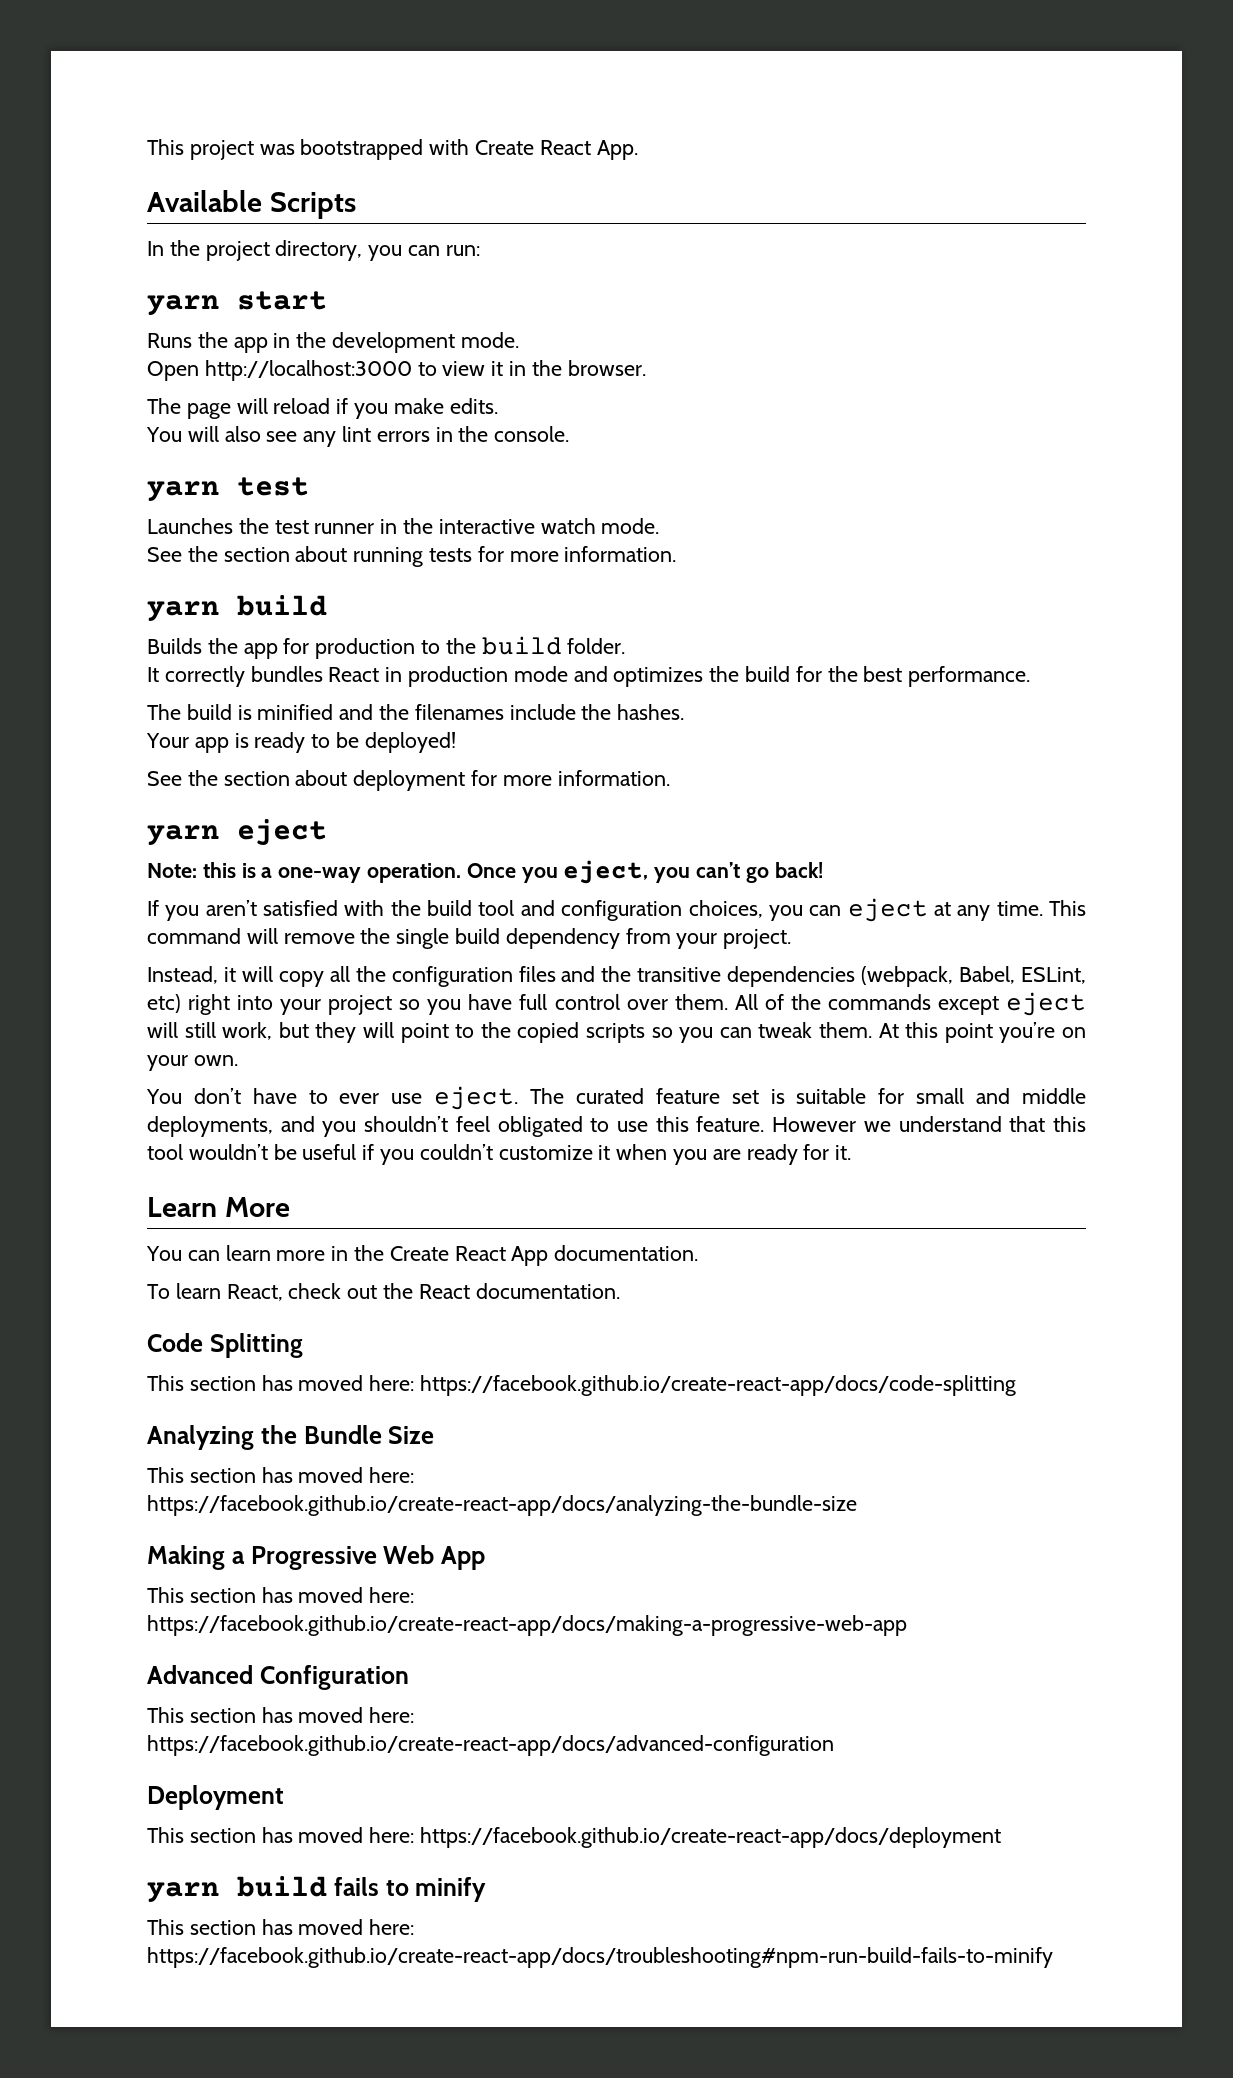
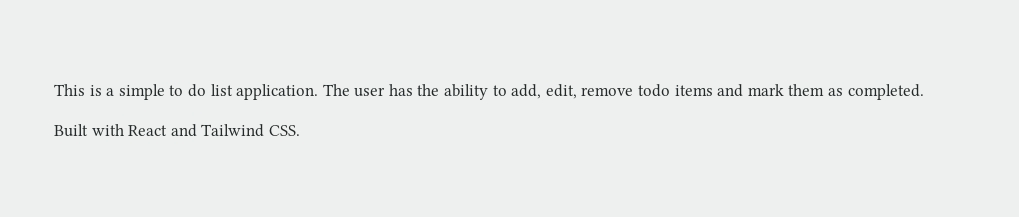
[147,139,638,160] [147,190,356,219] [147,240,480,261] [147,291,327,316] [147,332,519,353] [147,360,646,381] [147,398,498,419] [146,426,570,447] [147,477,309,502] [147,518,660,534] [147,546,677,567] [147,595,327,622] [147,636,626,659] [147,666,1031,687] [147,704,685,720] [146,732,456,753] [147,770,670,791] [147,819,327,846] [147,860,823,884] [147,898,1087,922] [147,928,792,949] [147,966,1087,987] [147,992,1086,1016] [147,1022,1086,1043] [147,1055,238,1071] [146,1086,1086,1110] [147,1116,1087,1137] [147,1144,852,1165] [147,1197,290,1217] [146,1245,699,1266] [147,1283,620,1301] [147,1333,303,1358] [147,1375,1017,1396] [147,1425,435,1450] [147,1467,415,1483] [147,1495,857,1516] [147,1545,485,1570] [147,1587,415,1603] [147,1615,907,1636] [147,1665,409,1690] [147,1707,415,1723] [147,1735,834,1756] [147,1785,284,1810] [147,1827,1002,1848] [147,1876,487,1903] [147,1919,415,1935] [147,1947,1053,1968] This project was bootstrapped with Create React App. // Available Scripts // In the project directory, you can run: // yarn start // Runs the app in the development mode. // Open http://localhost:3000 to view it in the browser. // The page will reload if you make edits. // You will also see any lint errors in the console. // yarn test // Launches the test runner in the interactive watch mode. // See the section about running tests for more information. // yarn build // Builds the app for production to the build folder. // It correctly bundles React in production mode and optimizes the build for the best performance. // The build is minified and the filenames include the hashes. // Your app is ready to be deployed! // See the section about deployment for more information. // yarn eject // Note: this is a one-way operation. Once you eject, you can’t go back! // If you aren’t satisfied with the build tool and configuration choices, you can eject at any time. This command will remove the single build dependency from your project. // Instead, it will copy all the configuration files and the transitive dependencies (webpack, Babel, ESLint, etc) right into your project so you have full control over them. All of the commands except eject will still work, but they will point to the copied scripts so you can tweak them. At this point you’re on your own. // You don’t have to ever use eject. The curated feature set is suitable for small and middle deployments, and you shouldn’t feel obligated to use this feature. However we understand that this tool wouldn’t be useful if you couldn’t customize it when you are ready for it. // Learn More // You can learn more in the Create React App documentation. // To learn React, check out the React documentation. // Code Splitting // This section has moved here: https://facebook.github.io/create-react-app/docs/code-splitting // Analyzing the Bundle Size // This section has moved here: https://facebook.github.io/create-react-app/docs/analyzing-the-bundle-size // Making a Progressive Web App // This section has moved here: https://facebook.github.io/create-react-app/docs/making-a-progressive-web-app // Advanced Configuration // This section has moved here: https://facebook.github.io/create-react-app/docs/advanced-configuration // Deployment // This section has moved here: https://facebook.github.io/create-react-app/docs/deployment // yarn build fails to minify // This section has moved here: https://facebook.github.io/create-react-app/docs/troubleshooting#npm-run-build-fails-to-minify -> [54,84,924,100] [54,124,300,137] This is a simple to do list application. The user has the ability to add, edit, remove todo items and mark them as completed. // Built with React and Tailwind CSS.

